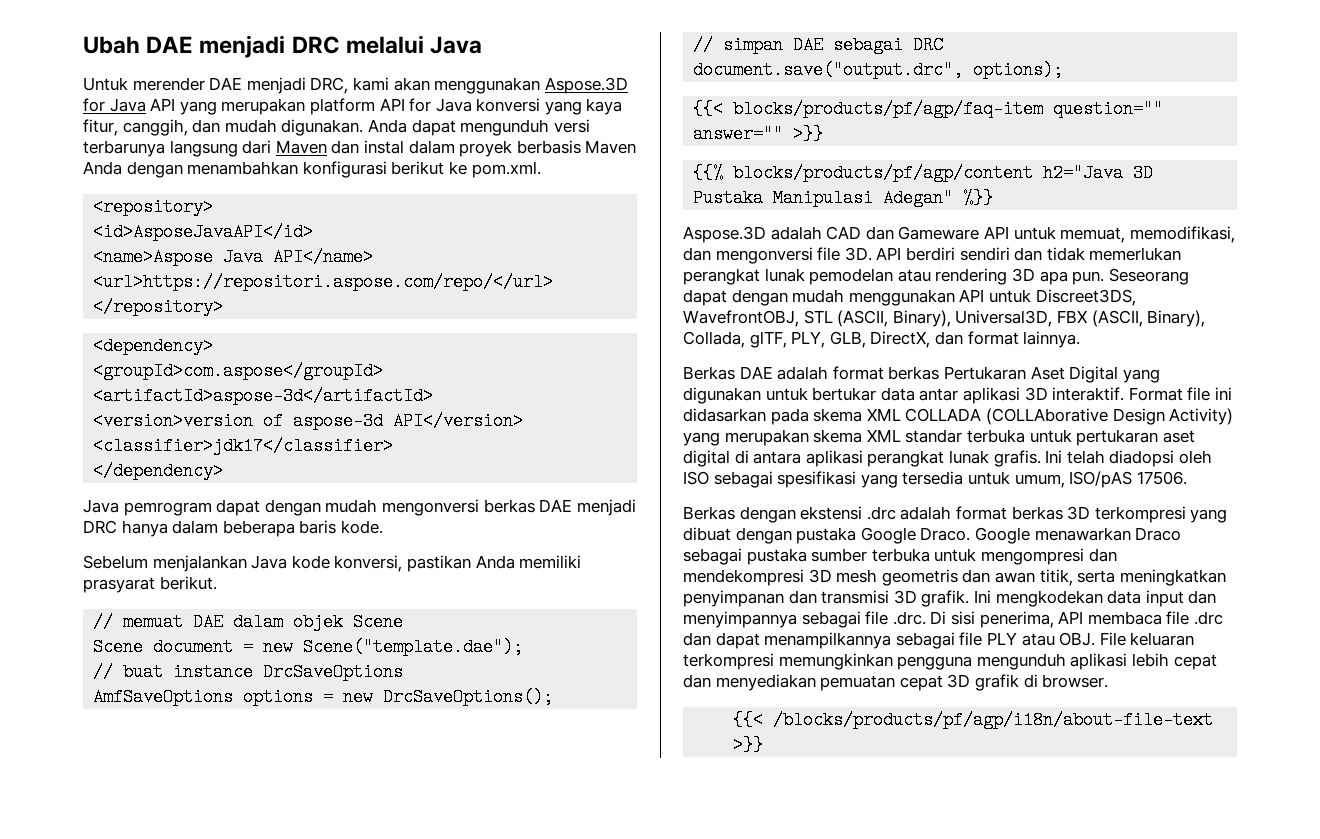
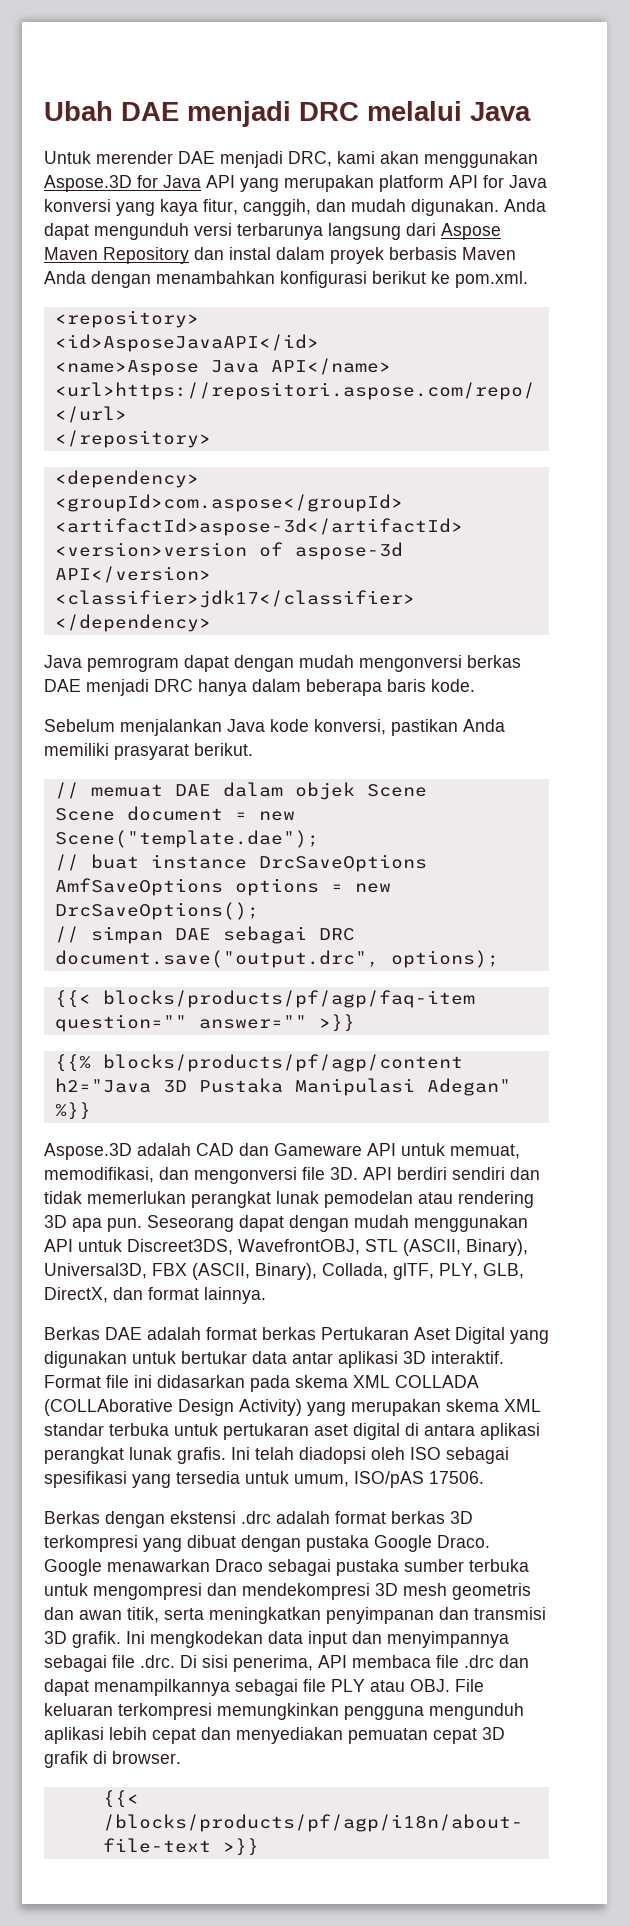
[275,140,327,154] Maven -> [441,223,501,240] [44,247,189,264] Aspose Maven Repository

